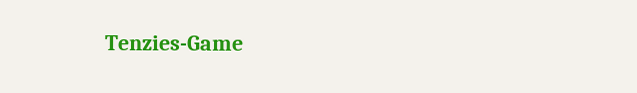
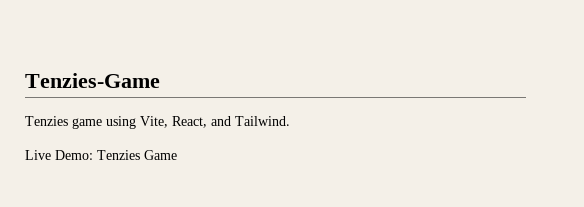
(244, 43) none -> [25,116,290,129] [25,150,177,160] // Tenzies game using Vite, React, and Tailwind. // Live Demo: Tenzies Game

